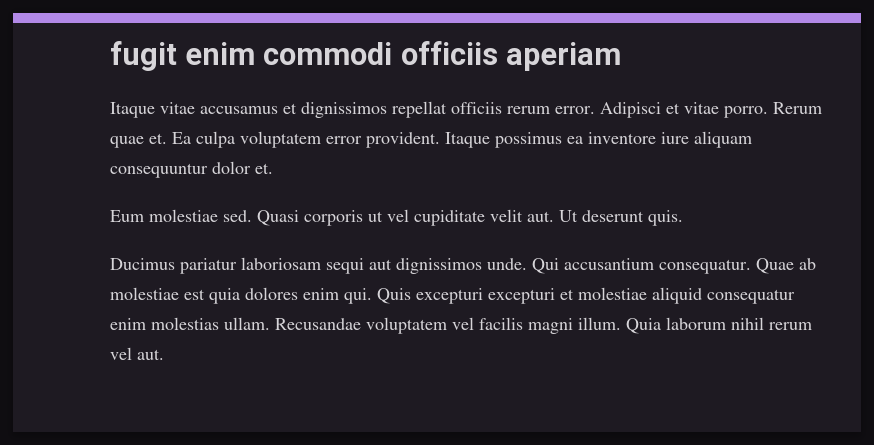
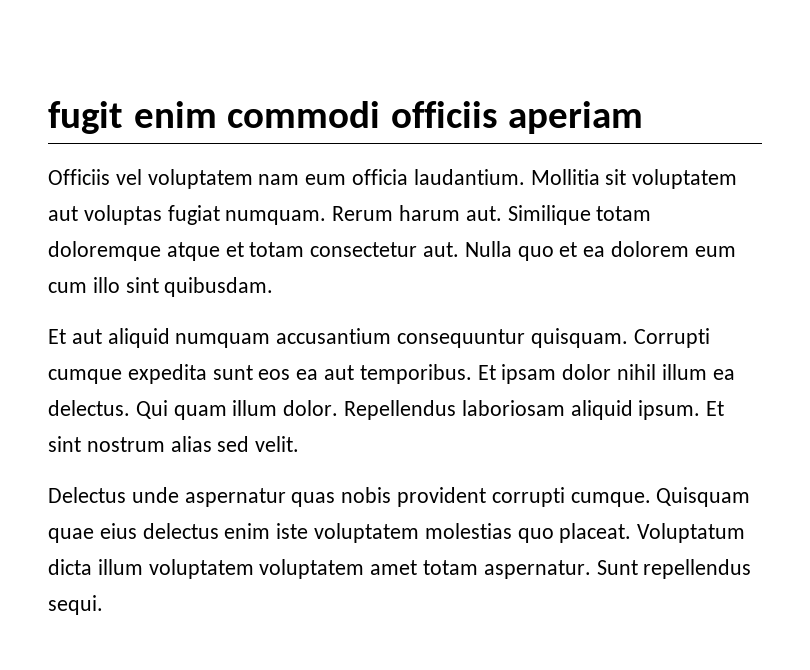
[110,101,822,118] [110,131,752,148] [110,161,273,178] [110,209,683,226] [110,257,816,274] [110,287,795,304] [110,317,812,334] [110,347,164,360] Itaque vitae accusamus et dignissimos repellat officiis rerum error. Adipisci et vitae porro. Rerum quae et. Ea culpa voluptatem error provident. Itaque possimus ea inventore iure aliquam consequuntur dolor et. // Eum molestiae sed. Quasi corporis ut vel cupiditate velit aut. Ut deserunt quis. // Ducimus pariatur laboriosam sequi aut dignissimos unde. Qui accusantium consequatur. Quae ab molestiae est quia dolores enim qui. Quis excepturi excepturi et molestiae aliquid consequatur enim molestias ullam. Recusandae voluptatem vel facilis magni illum. Quia laborum nihil rerum vel aut. -> [48,169,738,189] [48,205,652,225] [48,241,736,261] [48,277,274,297] [48,328,710,348] [48,364,735,384] [48,400,725,420] [48,436,300,452] [48,487,751,507] [48,523,746,543] [48,559,752,579] [48,595,103,615] Officiis vel voluptatem nam eum officia laudantium. Mollitia sit voluptatem aut voluptas fugiat numquam. Rerum harum aut. Similique totam doloremque atque et totam consectetur aut. Nulla quo et ea dolorem eum cum illo sint quibusdam. // Et aut aliquid numquam accusantium consequuntur quisquam. Corrupti cumque expedita sunt eos ea aut temporibus. Et ipsam dolor nihil illum ea delectus. Qui quam illum dolor. Repellendus laboriosam aliquid ipsum. Et sint nostrum alias sed velit. // Delectus unde aspernatur quas nobis provident corrupti cumque. Quisquam quae eius delectus enim iste voluptatem molestias quo placeat. Voluptatum dicta illum voluptatem voluptatem amet totam aspernatur. Sunt repellendus sequi.

